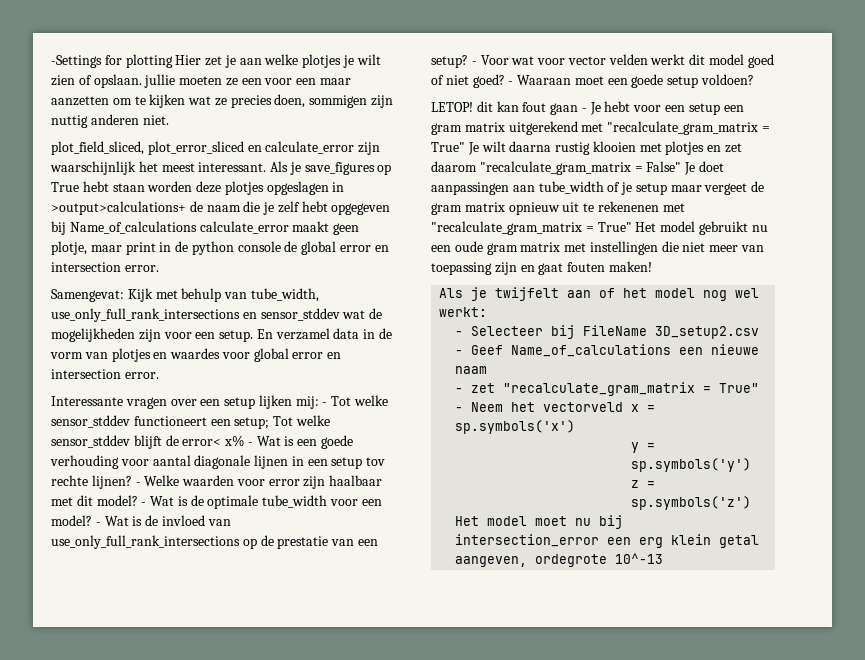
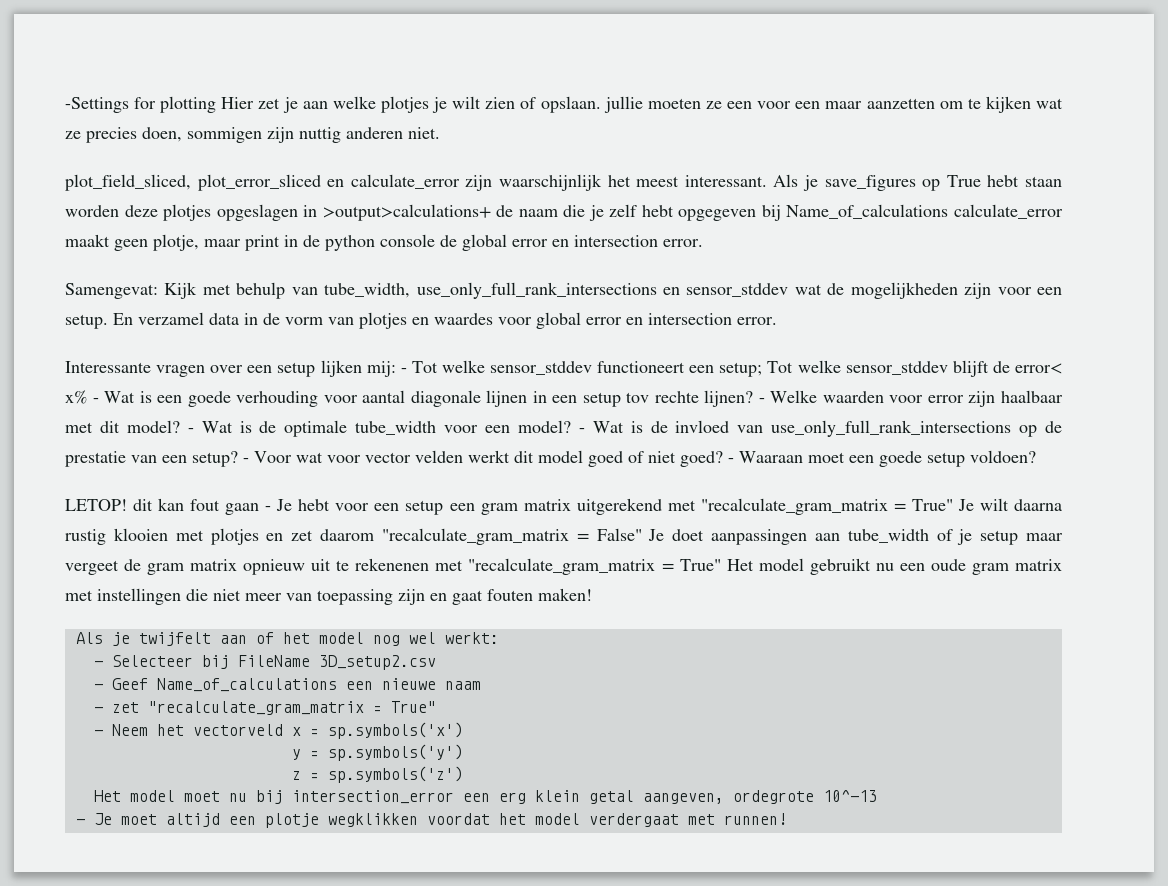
(664, 558) none -> [75,813,787,828] // - Je moet altijd een plotje wegklikken voordat het model verdergaat met runnen!

